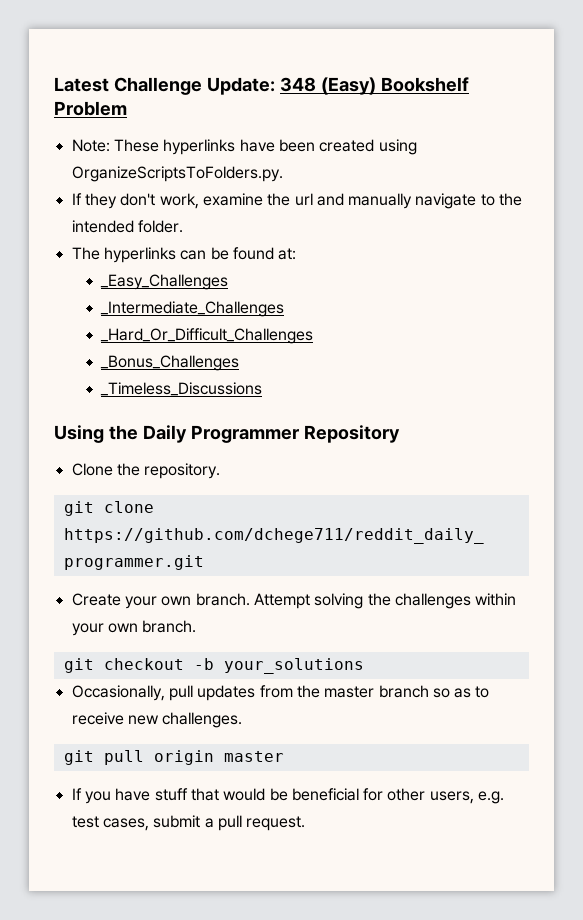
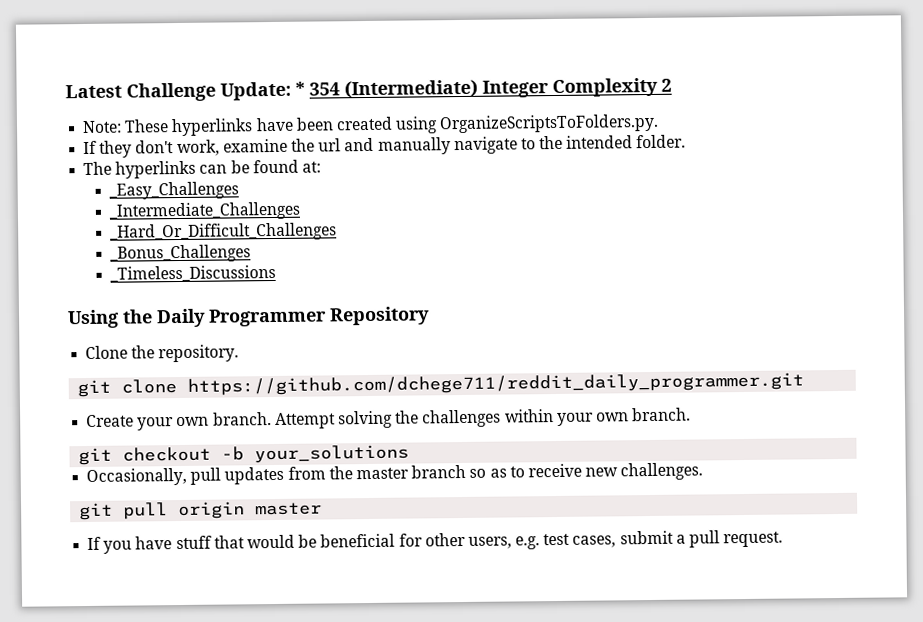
[279,77,469,95] [54,101,127,116] 348 (Easy) Bookshelf Problem -> [295,77,672,99] * 354 (Intermediate) Integer Complexity 2

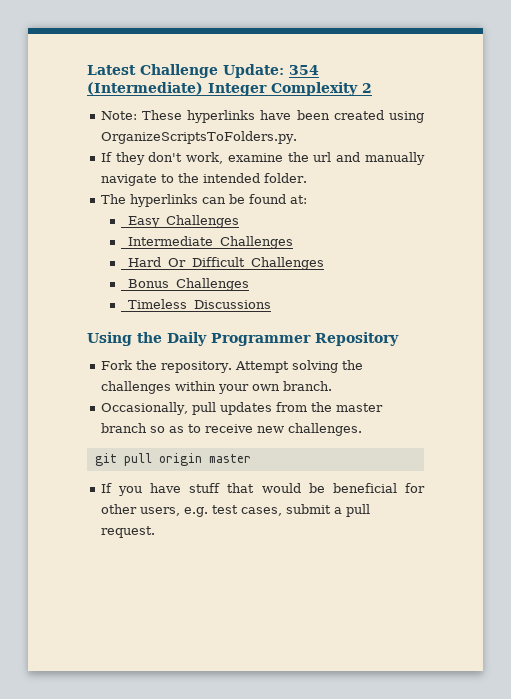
[295,81,305,96] * -> (284, 71) none
[85,345,129,360] Clone -> [100,360,132,370] Fork
[77,372,805,398] [86,412,272,431] // git clone https://github.com/dchege711/reddit_daily_programmer.git // Create your own branch. -> (232, 367) none
[78,444,410,466] // git checkout -b your_solutions -> (332, 386) none

